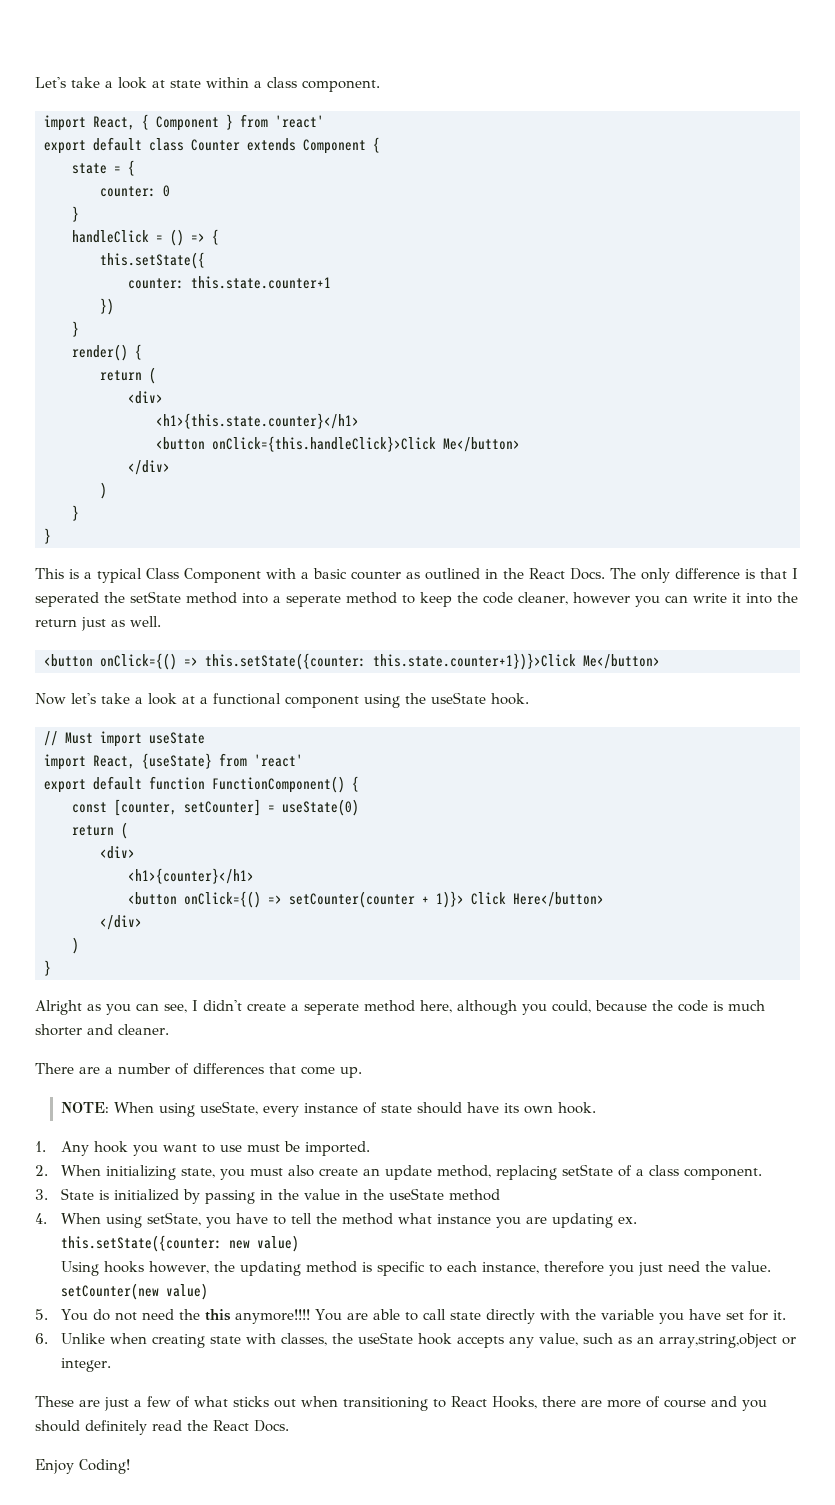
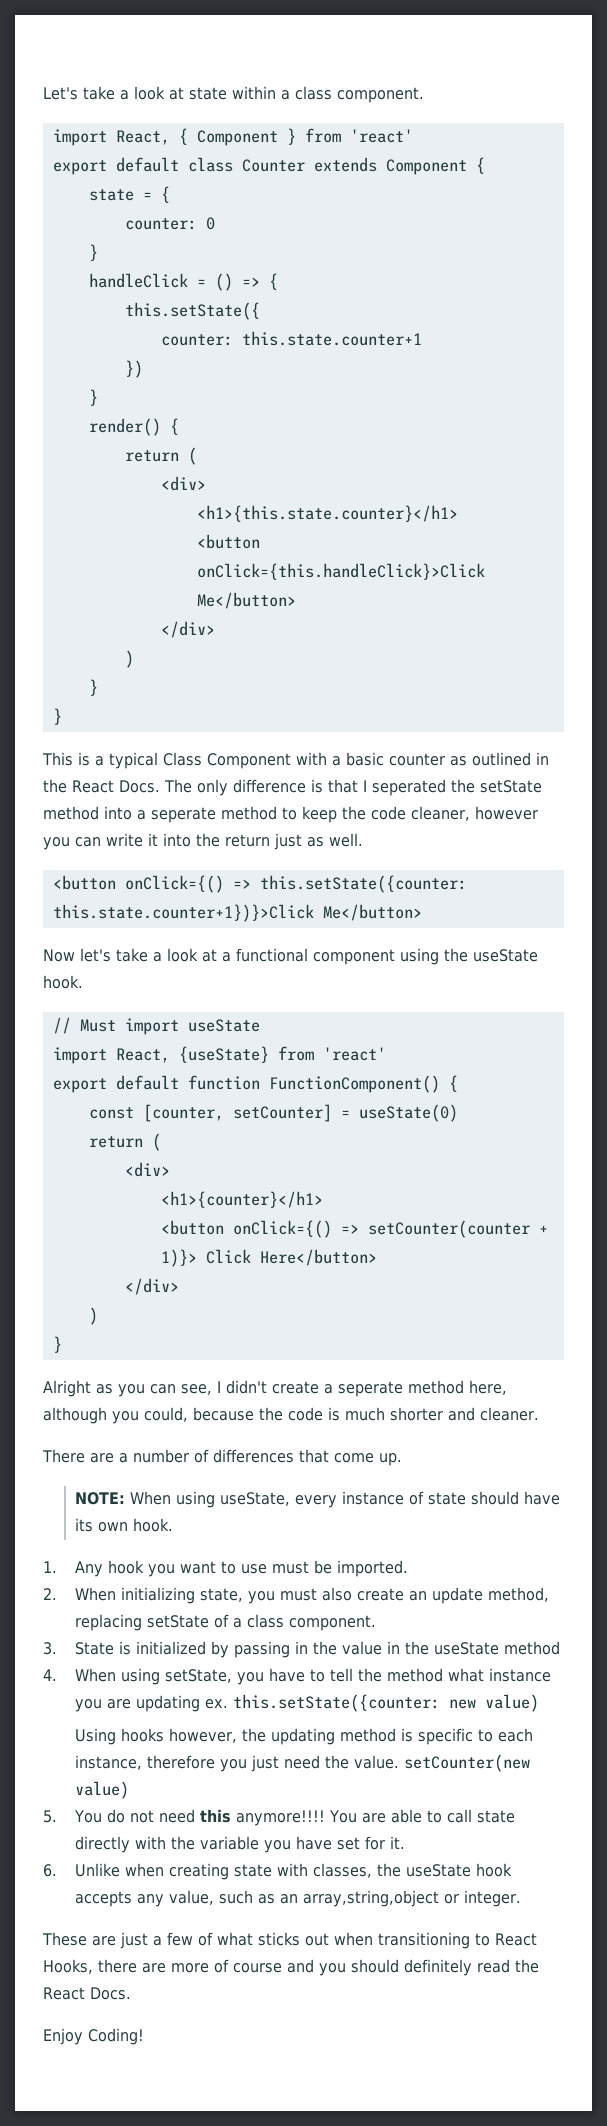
[178,1309,200,1320] the -> (195, 1816) none

